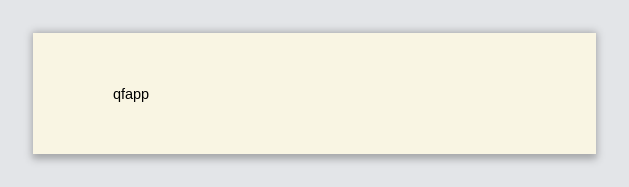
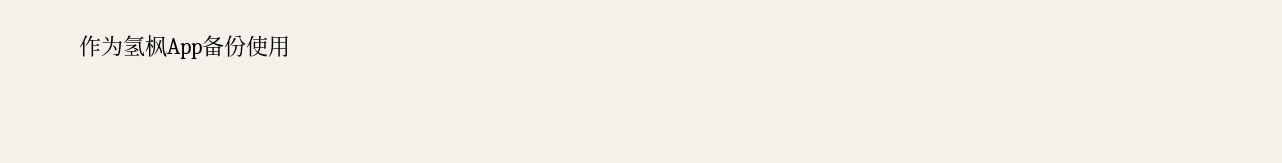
[113,88,149,102] qfapp -> [79,35,290,59] 作为氢枫App备份使用

